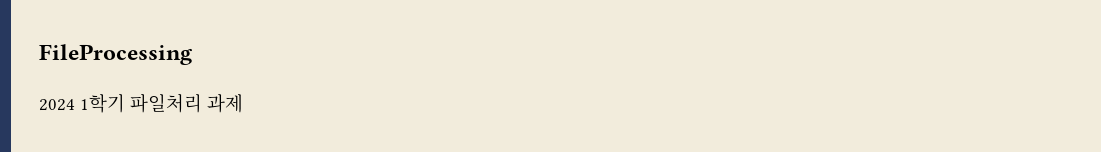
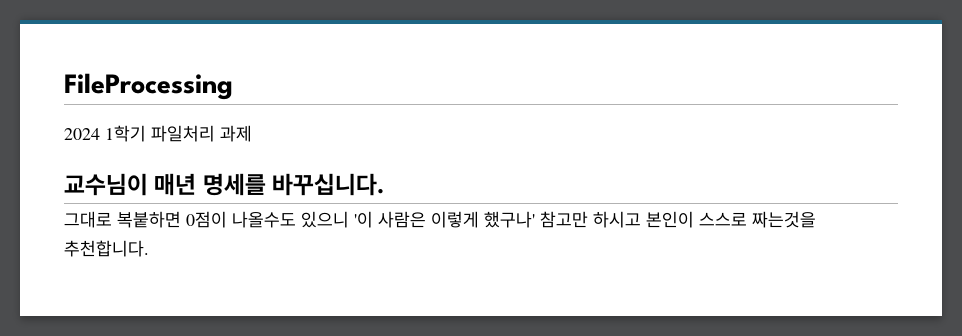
(243, 103) none -> [64,173,385,196] [64,211,816,228] [64,240,149,257] // 교수님이 매년 명세를 바꾸십니다. // 그대로 복붙하면 0점이 나올수도 있으니 '이 사람은 이렇게 했구나' 참고만 하시고 본인이 스스로 짜는것을 추천합니다.

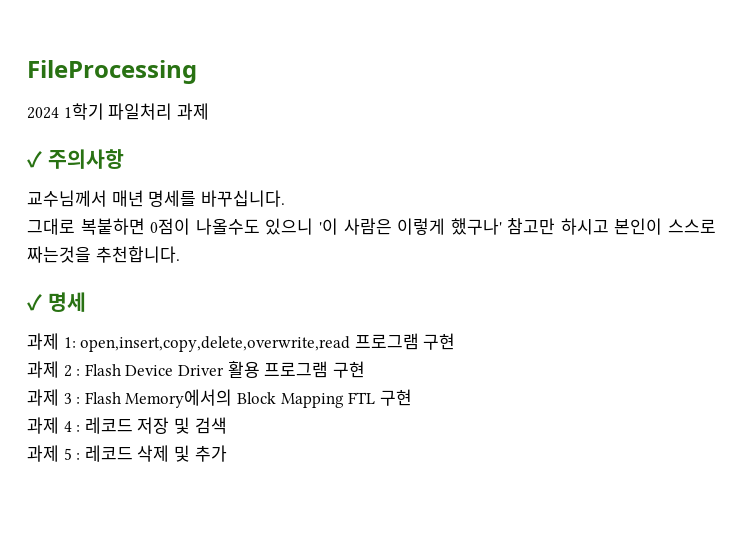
[64,173,148,196] 교수님이 -> [27,149,124,169] [27,190,107,207] ✓ 주의사항 // 교수님께서
(149, 248) none -> [27,292,86,312] [27,333,456,352] [27,361,365,378] [27,389,412,408] [27,417,227,434] [27,445,227,462] // ✓ 명세 // 과제 1: open,insert,copy,delete,overwrite,read 프로그램 구현 // 과제 2 : Flash Device Driver 활용 프로그램 구현 // 과제 3 : Flash Memory에서의 Block Mapping FTL 구현 // 과제 4 : 레코드 저장 및 검색 // 과제 5 : 레코드 삭제 및 추가

